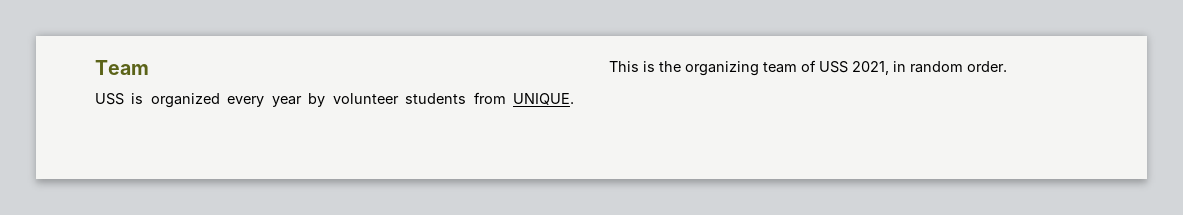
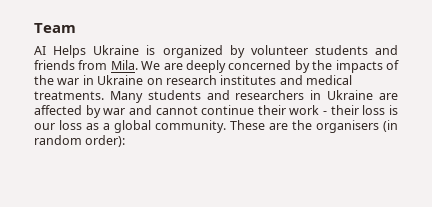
[95,92,575,108] [609,60,1007,76] USS is organized every year by volunteer students from UNIQUE. This is the organizing team of USS 2021, in random order. -> [34,45,398,58] [34,60,399,73] [34,75,352,85] [34,90,398,103] [34,105,398,118] [34,120,398,133] [34,135,126,147] AI Helps Ukraine is organized by volunteer students and friends from Mila. We are deeply concerned by the impacts of the war in Ukraine on research institutes and medical treatments. Many students and researchers in Ukraine are affected by war and cannot continue their work - their loss is our loss as a global community. These are the organisers (in random order):

